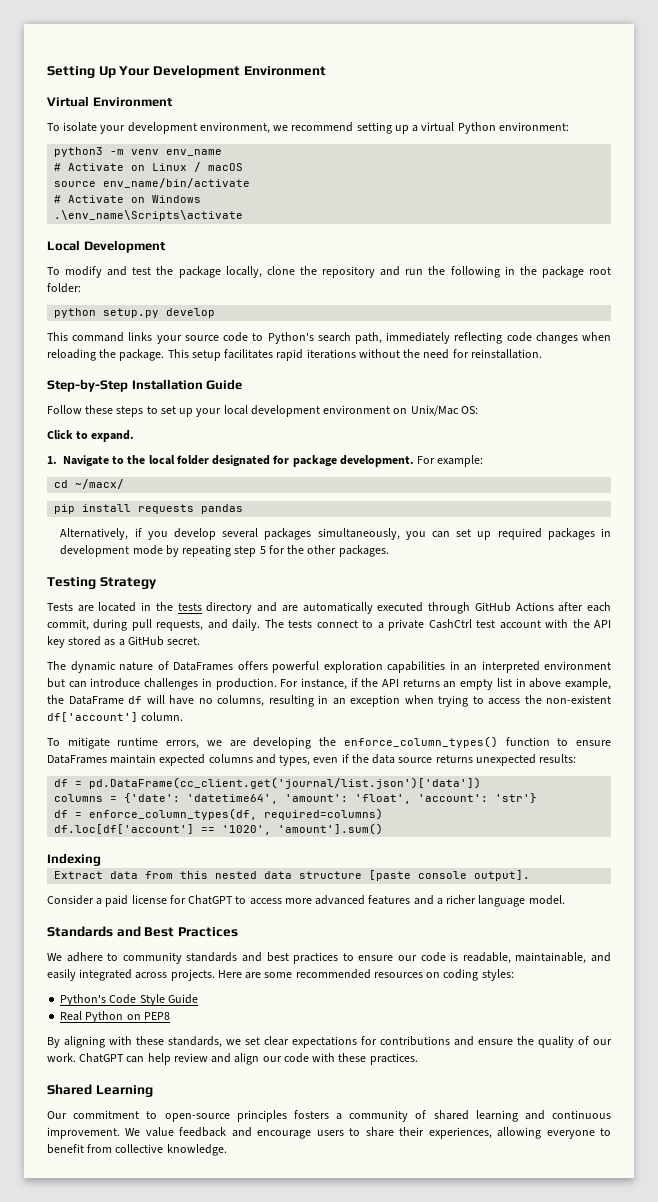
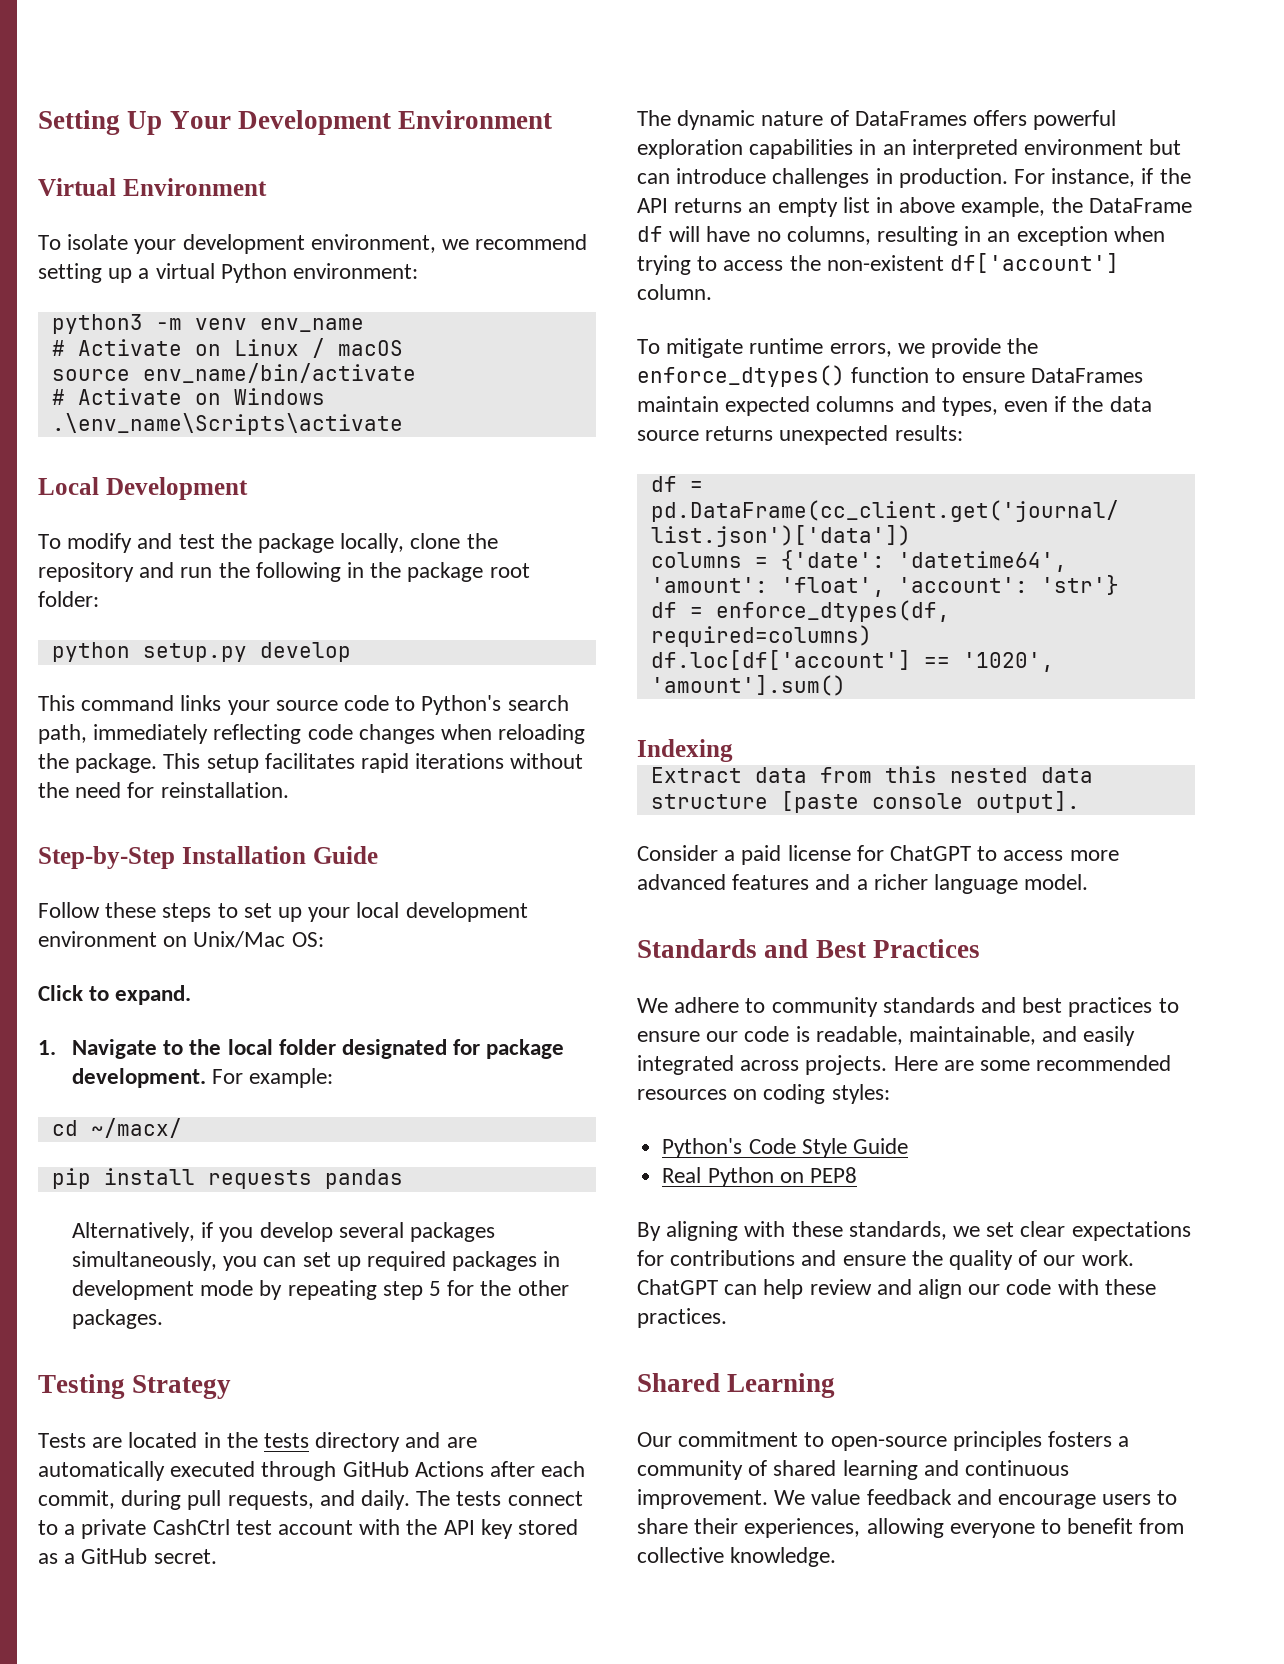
[229,736,498,749] are developing the enforce_column_types() -> [931,338,1039,358] [637,365,845,387] provide the enforce_dtypes()
[89,808,258,820] enforce_column_types(df, -> [715,600,950,622] enforce_dtypes(df,

